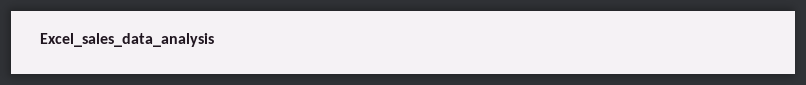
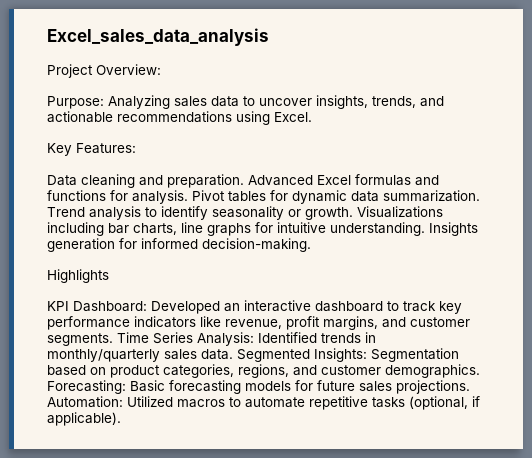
(214, 40) none -> [47,64,161,78] [47,95,444,109] [47,111,312,125] [47,143,136,156] [47,174,439,188] [47,190,480,204] [47,206,443,220] [47,222,478,236] [47,238,311,252] [47,269,109,283] [47,300,462,314] [47,316,470,330] [47,332,376,346] [47,348,459,362] [47,364,480,378] [47,380,470,394] [47,396,480,410] [47,412,121,426] // Project Overview: // Purpose: Analyzing sales data to uncover insights, trends, and actionable recommendations using Excel. // Key Features: // Data cleaning and preparation. Advanced Excel formulas and functions for analysis. Pivot tables for dynamic data summarization. Trend analysis to identify seasonality or growth. Visualizations including bar charts, line graphs for intuitive understanding. Insights generation for informed decision-making. // Highlights // KPI Dashboard: Developed an interactive dashboard to track key performance indicators like revenue, profit margins, and customer segments. Time Series Analysis: Identified trends in monthly/quarterly sales data. Segmented Insights: Segmentation based on product categories, regions, and customer demographics. Forecasting: Basic forecasting models for future sales projections. Automation: Utilized macros to automate repetitive tasks (optional, if applicable).

